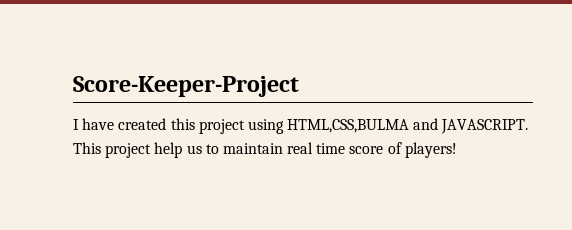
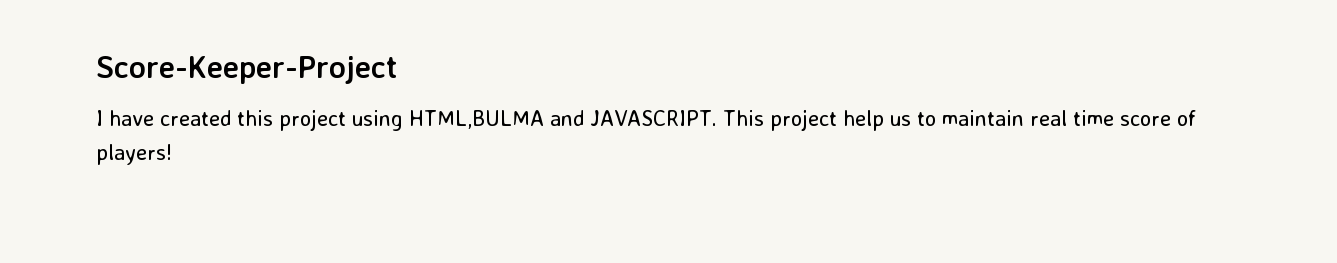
[287,119,410,133] HTML,CSS,BULMA -> [409,110,544,129] HTML,BULMA

